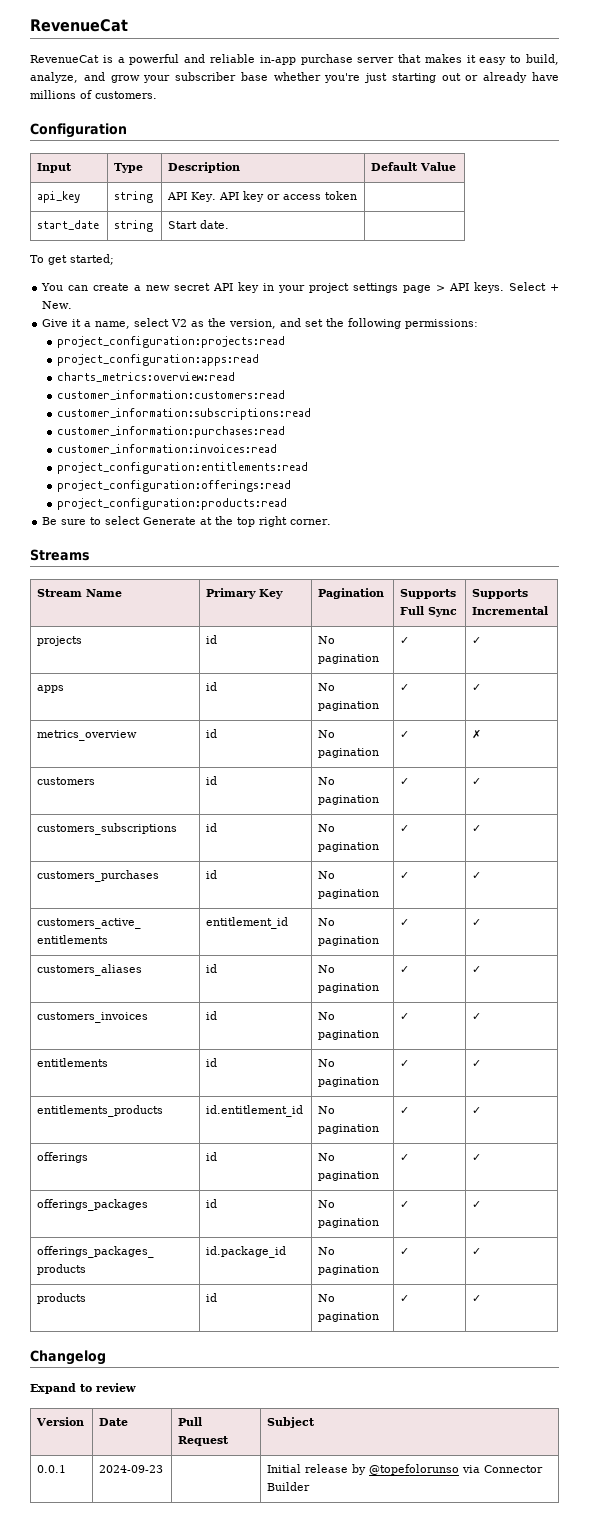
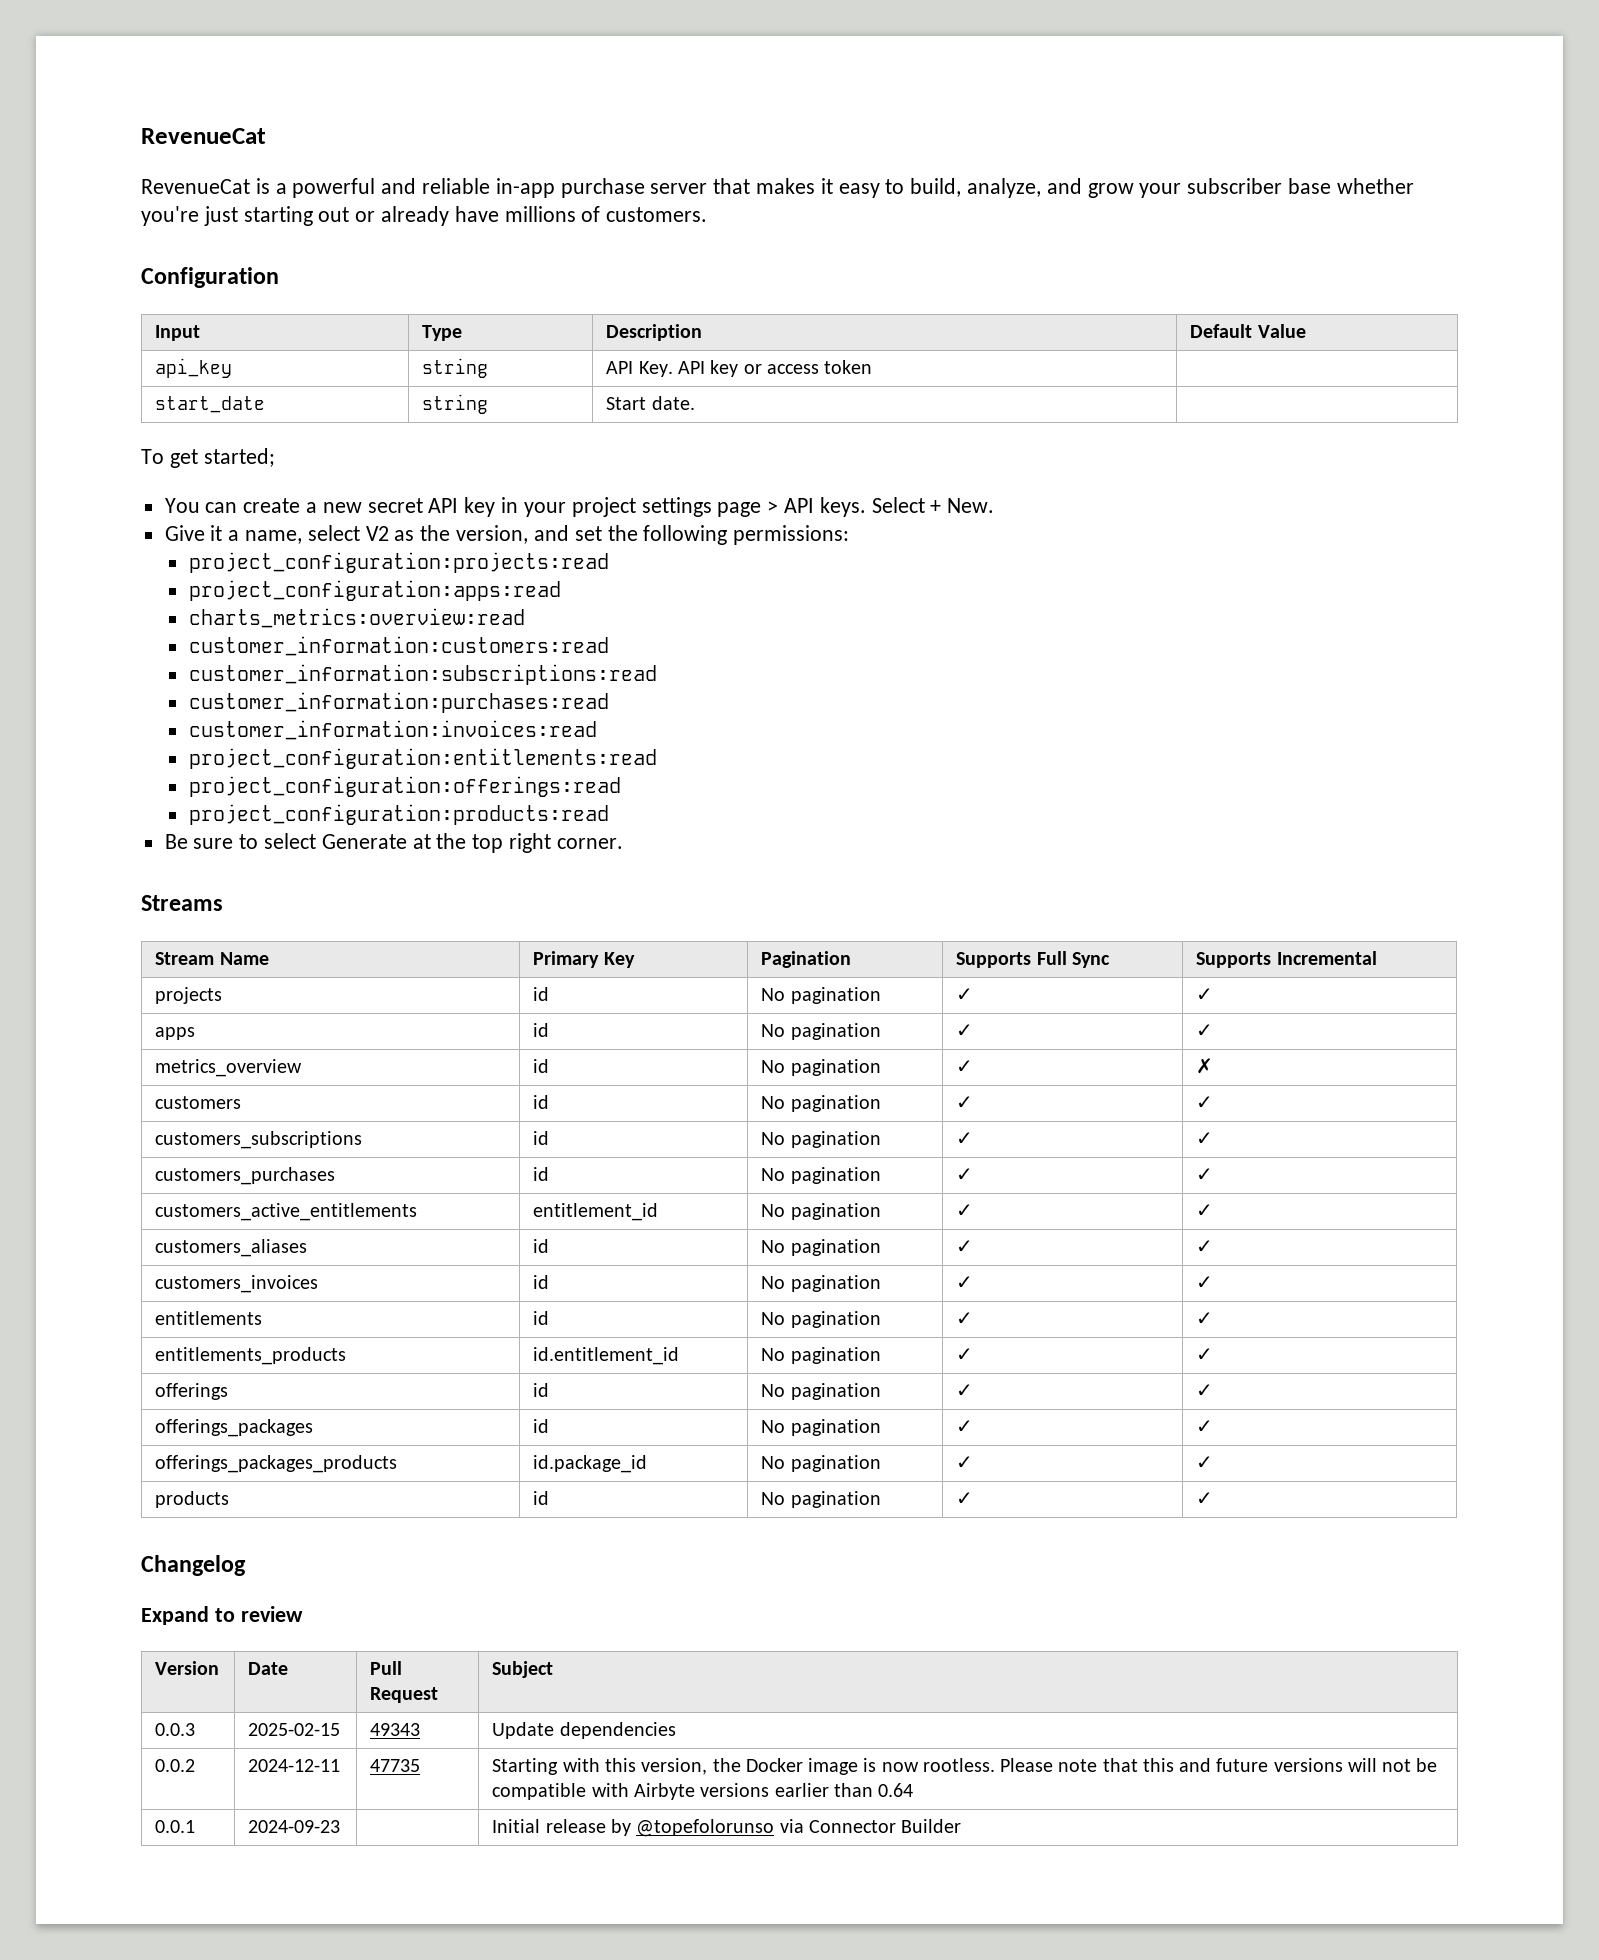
(316, 1422) none -> [155,1723,196,1736] [248,1723,341,1736] [370,1723,421,1736] [492,1722,676,1739] [155,1759,196,1772] [248,1759,341,1772] [370,1759,421,1772] [492,1758,1438,1775] [492,1783,914,1800] // 0.0.3 | 2025-02-15 | 49343 | Update dependencies // 0.0.2 | 2024-12-11 | 47735 | Starting with this version, the Docker image is now rootless. Please note that this and future versions will not be compatible with Airbyte versions earlier than 0.64

